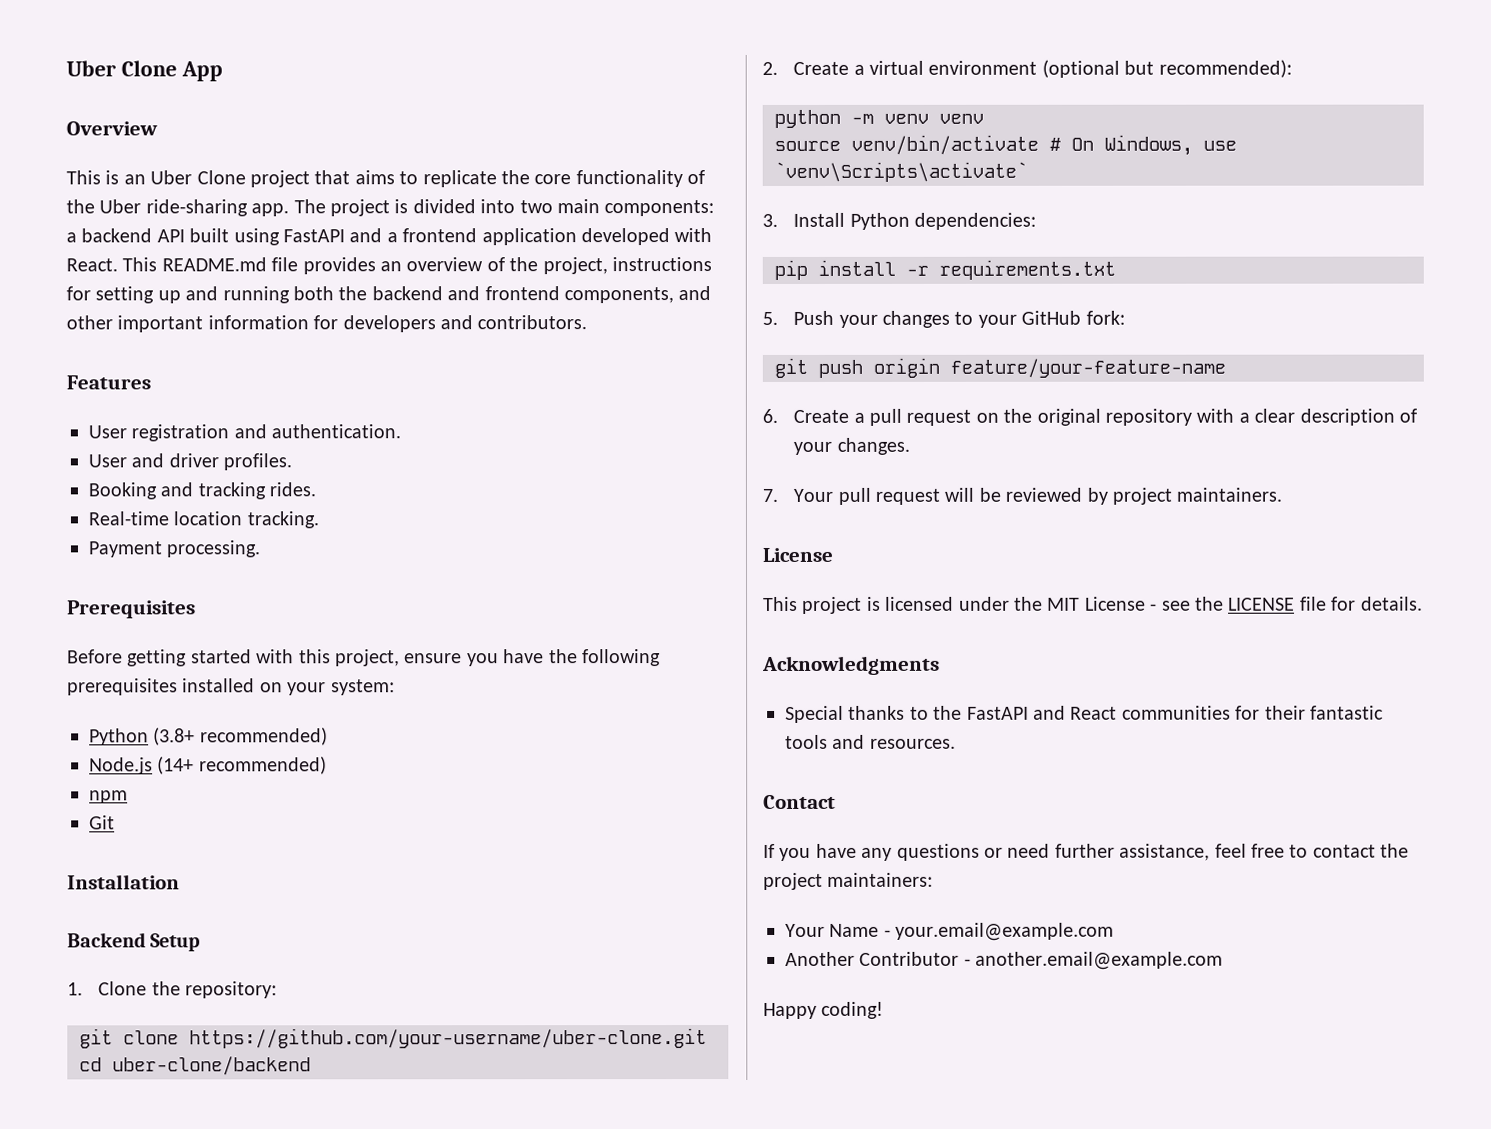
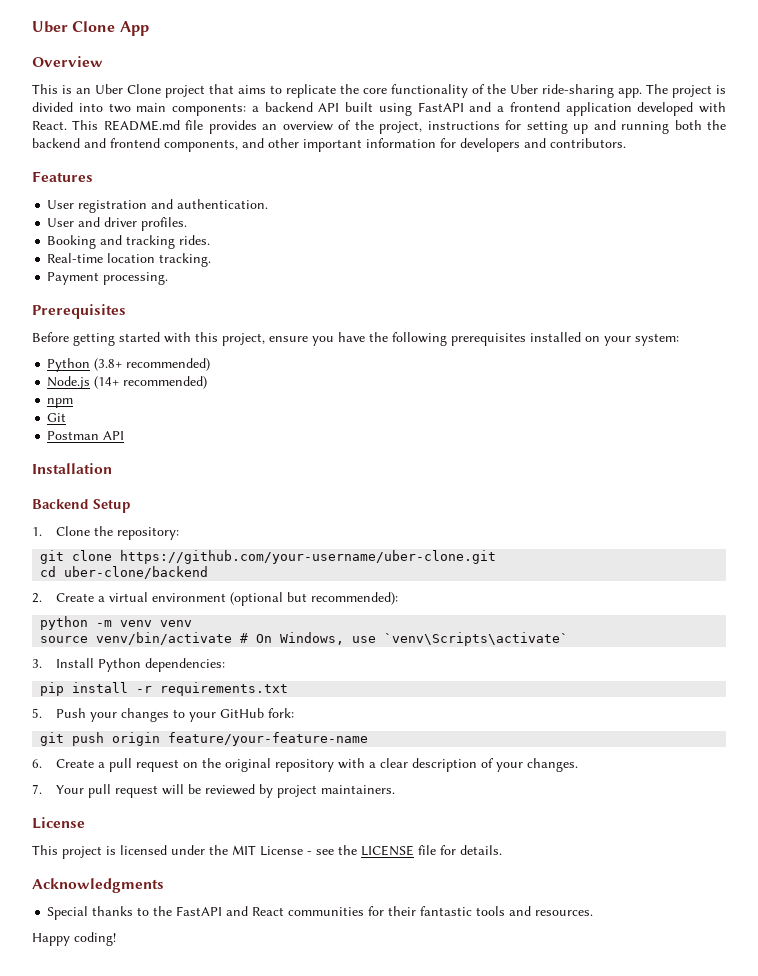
(115, 822) none -> [47,431,125,440] // Postman API
[763,794,836,809] [763,843,1410,861] [763,872,934,890] [785,922,1115,941] [785,951,1224,970] // Contact // If you have any questions or need further assistance, feel free to contact the project maintainers: // Your Name - your.email@example.com // Another Contributor - another.email@example.com -> (594, 913) none

